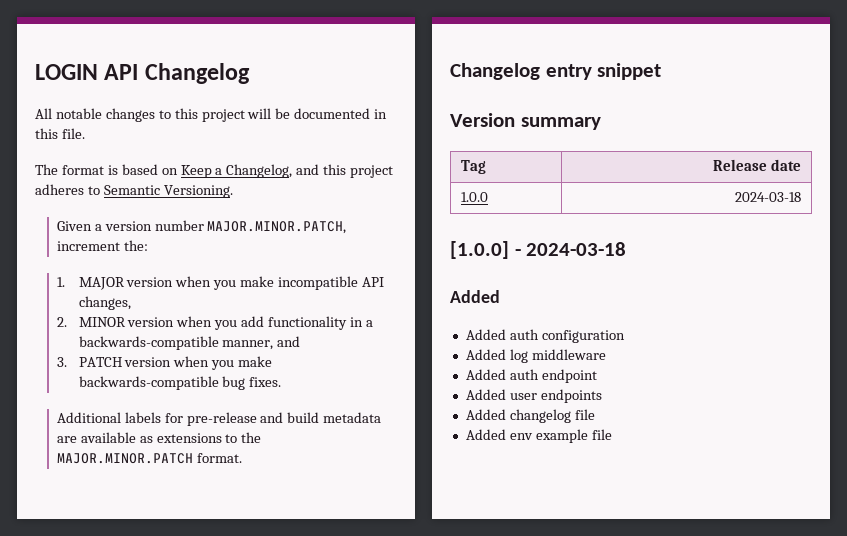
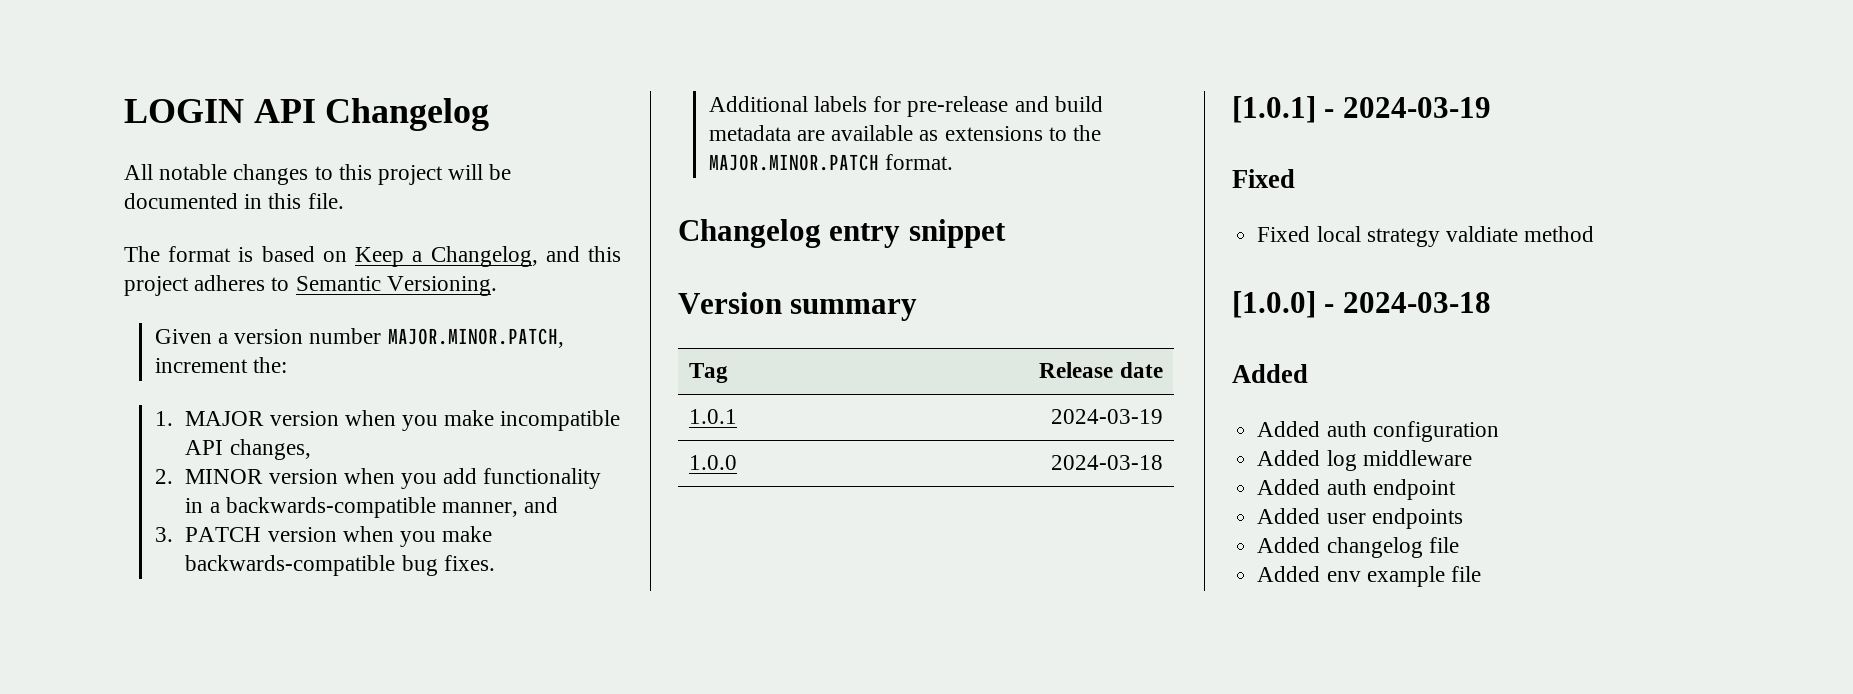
(801, 165) none -> [689,409,738,424] [1050,409,1163,424] // 1.0.1 | 2024-03-19
(801, 197) none -> [1232,96,1491,123] [1232,169,1295,188] [1257,226,1595,247] // [1.0.1] - 2024-03-19 // Fixed // Fixed local strategy valdiate method

